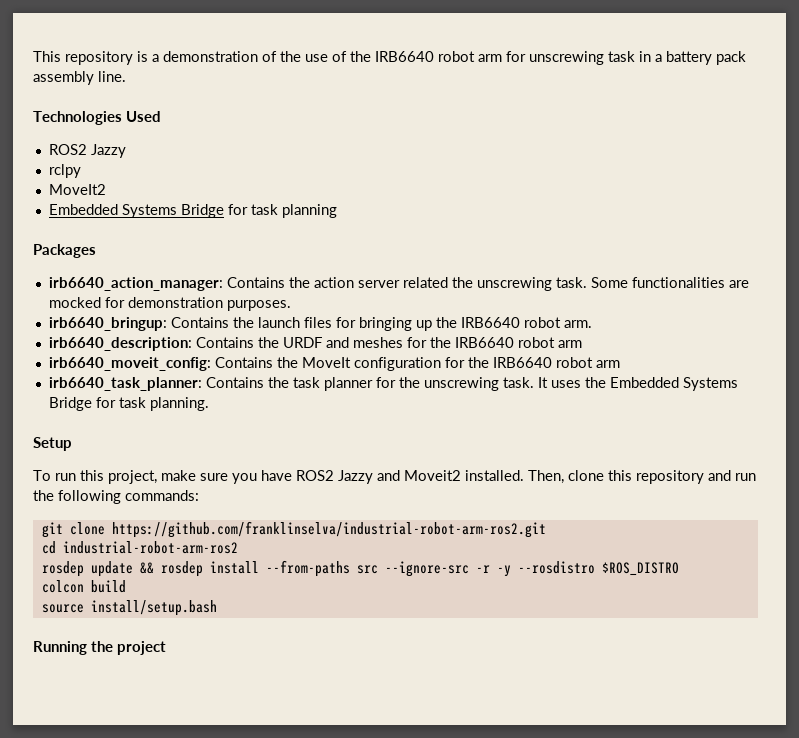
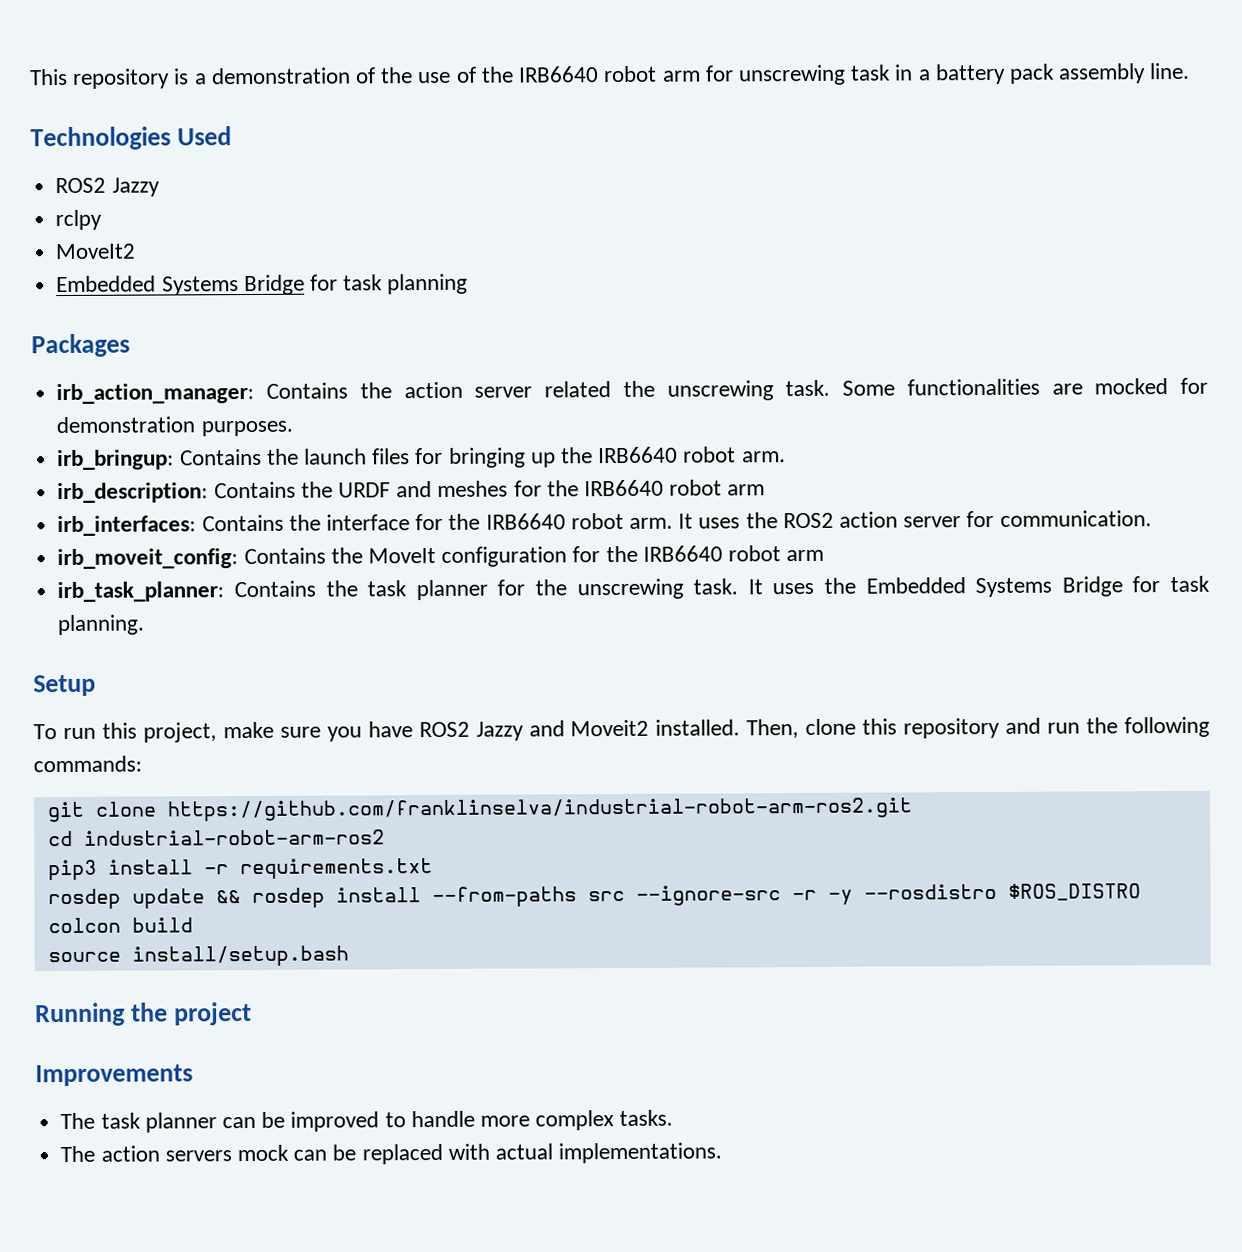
[48,277,223,291] irb6640_action_manager: -> [56,382,255,405] irb_action_manager:
[48,317,167,331] irb6640_bringup: -> [57,449,175,471] irb_bringup:
[48,337,192,351] irb6640_description: -> [57,482,209,504] irb_description:
[48,357,211,371] irb6640_moveit_config: -> [57,510,1152,537] [57,548,239,570] irb_interfaces: Contains the interface for the IRB6640 robot arm. It uses the ROS2 action server for communication. // irb_moveit_config:
[48,377,202,391] irb6640_task_planner: -> [57,581,225,603] irb_task_planner:
(238, 547) none -> [47,858,433,881] // pip3 install -r requirements.txt
(167, 648) none -> [35,1064,193,1087] [60,1109,674,1133] [60,1142,723,1165] // Improvements // The task planner can be improved to handle more complex tasks. // The action servers mock can be replaced with actual implementations.

